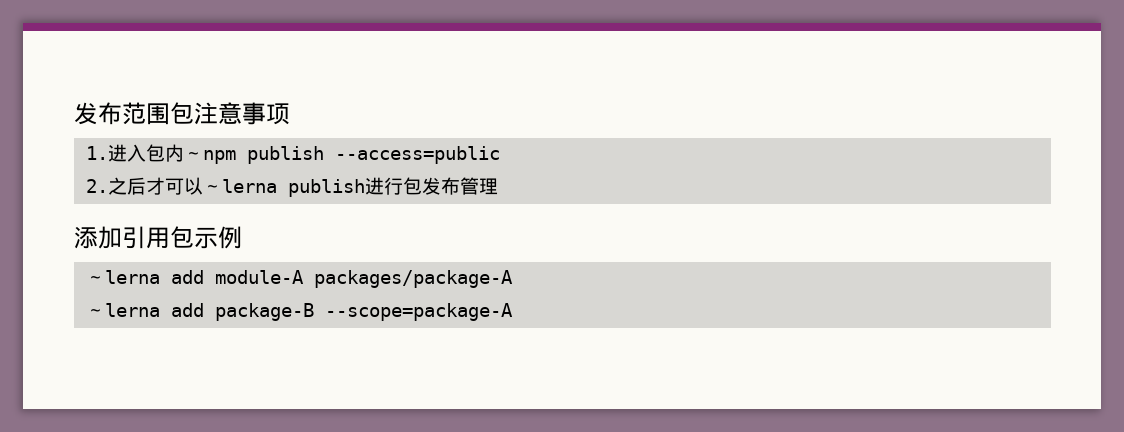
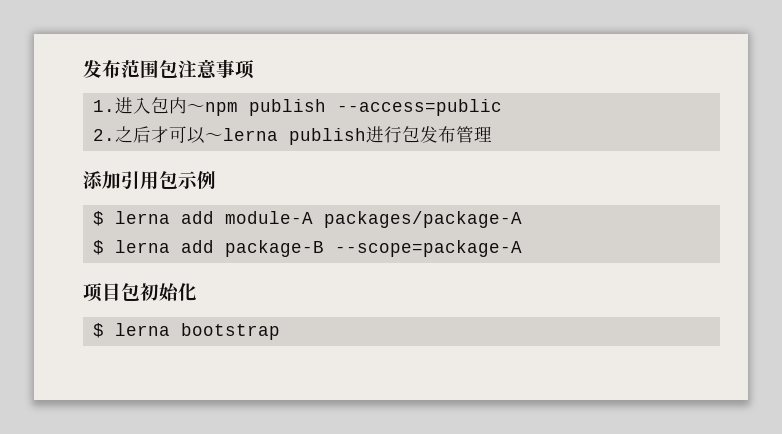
[86,276,105,284] ～ -> [92,211,104,226] $
[86,309,105,317] ～ -> [92,240,104,255] $
(513, 312) none -> [83,283,197,302] [92,323,280,340] // 项目包初始化 // $ lerna bootstrap

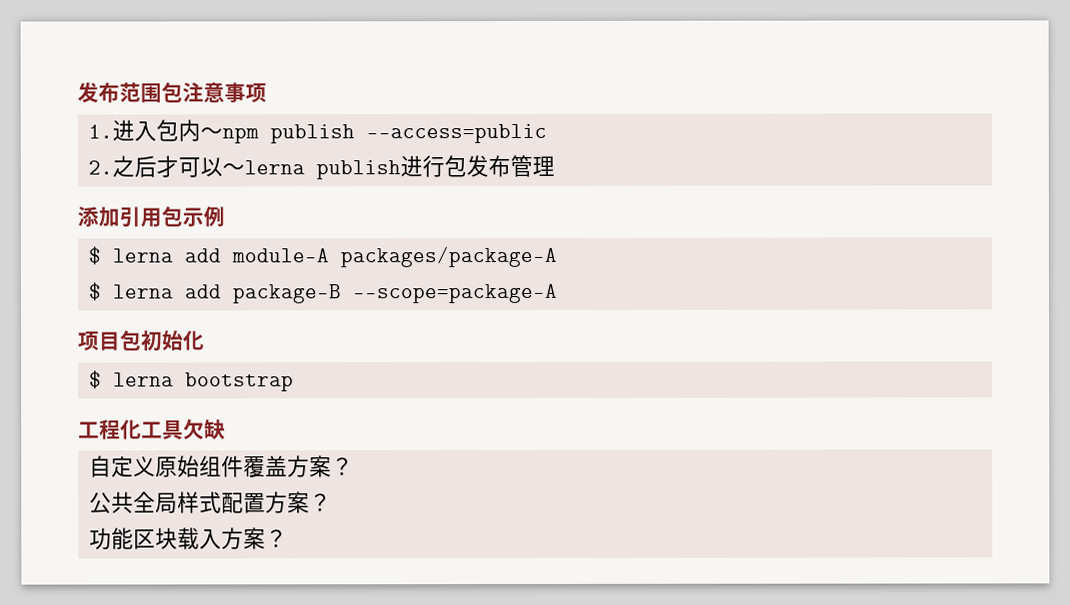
(280, 331) none -> [78,418,226,440] [89,455,355,478] [89,491,333,514] [89,527,289,550] // 工程化工具欠缺 // 自定义原始组件覆盖方案？ // 公共全局样式配置方案？ // 功能区块载入方案？

